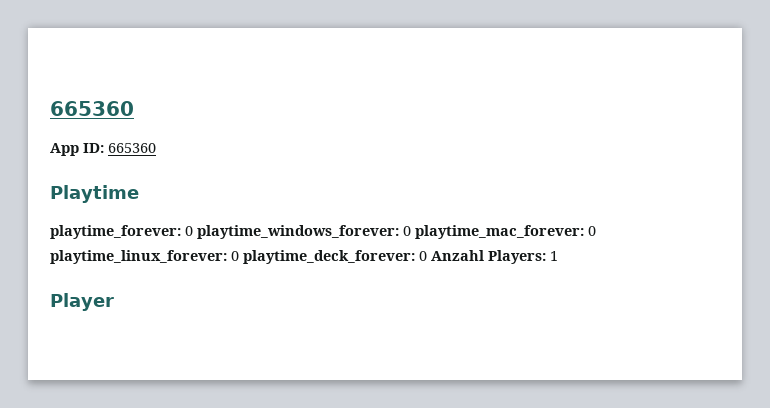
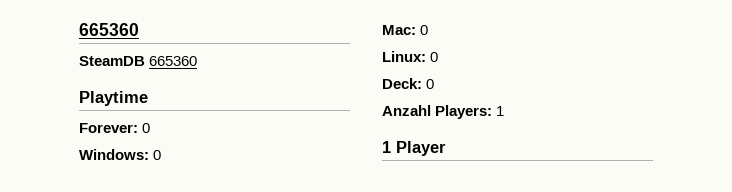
[50,101,134,116] [50,143,104,156] 665360 // App ID: -> [79,23,139,36] [79,56,145,66] 665360 // SteamDB
[50,225,596,239] [50,250,427,264] playtime_forever: 0 playtime_windows_forever: 0 playtime_mac_forever: 0 playtime_linux_forever: 0 playtime_deck_forever: 0 -> [79,123,151,133] [79,149,162,160] [382,25,429,35] [382,51,439,62] [382,78,435,89] Forever: 0 // Windows: 0 // Mac: 0 // Linux: 0 // Deck: 0 //
(558, 256) none -> [382,141,391,153] 1

